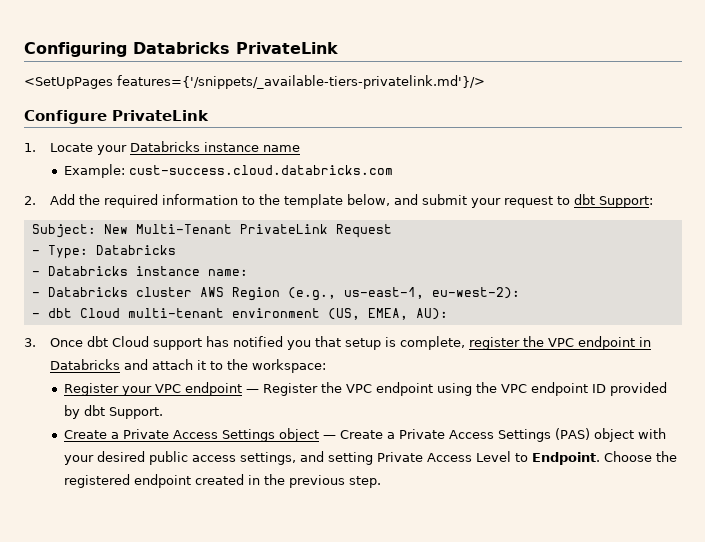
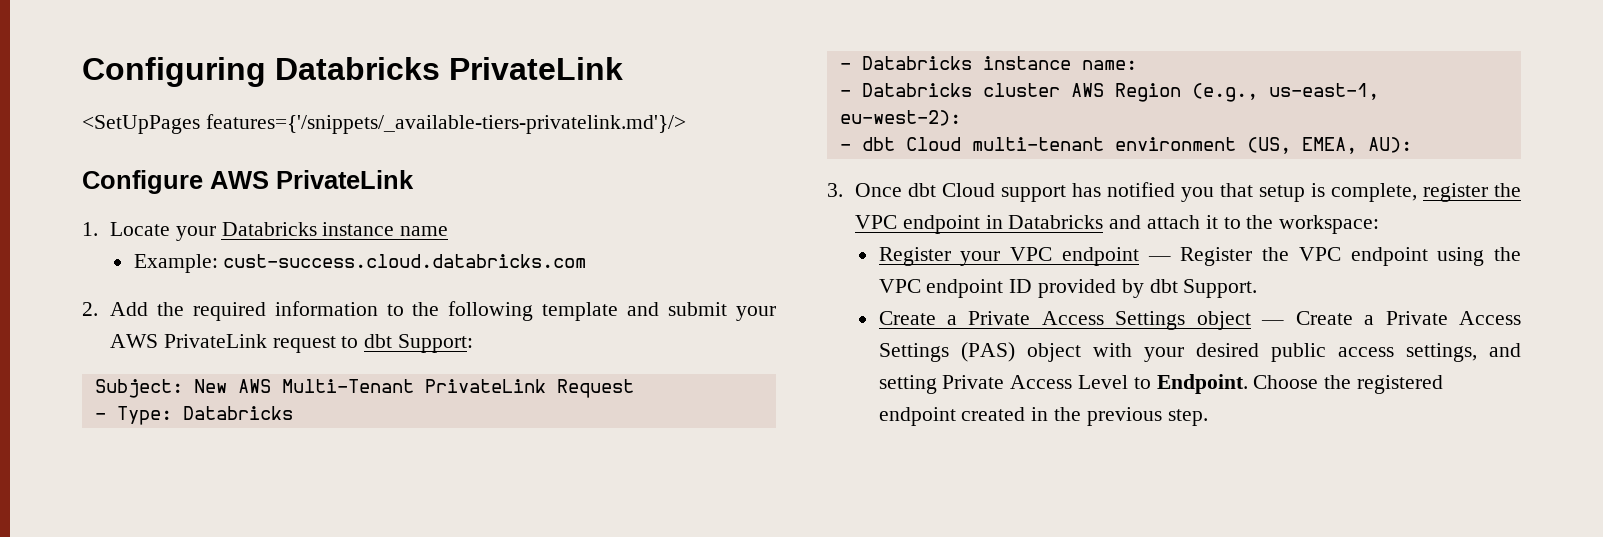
(107, 117) none -> [210,171,269,189] AWS
[283,194,390,208] template below, -> [448,301,619,321] following template
(501, 203) none -> [109,334,267,348] AWS PrivateLink
(128, 229) none -> [237,379,271,393] AWS

